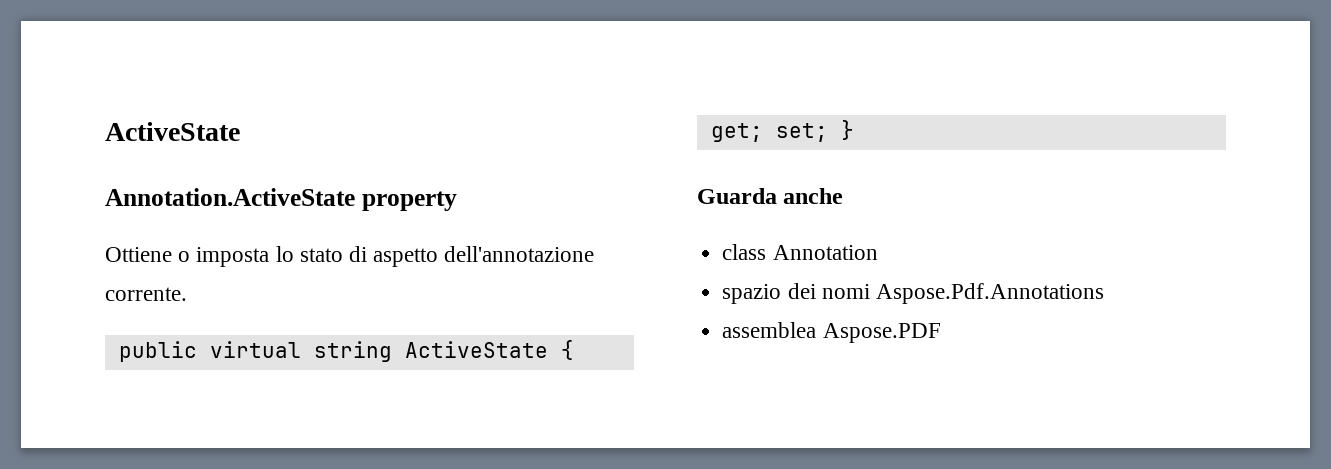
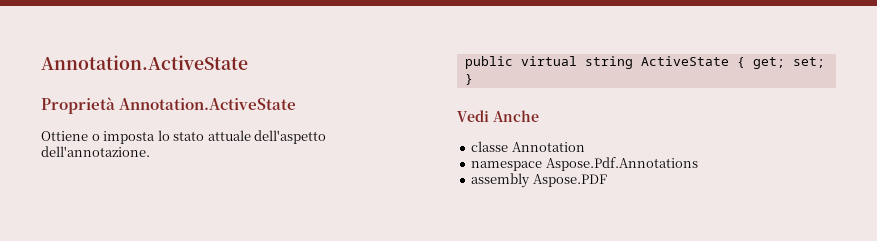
[105,122,240,141] [105,188,457,211] ActiveState // Annotation.ActiveState property -> [41,55,248,70] [41,97,297,114] Annotation.ActiveState // Proprietà Annotation.ActiveState
[349,246,595,267] [105,287,187,301] di aspetto dell'annotazione corrente. -> [207,130,327,144] [41,146,150,157] attuale dell'aspetto dell'annotazione.
[697,188,844,204] [722,244,878,260] [722,283,870,304] Guarda anche // class Annotation // spazio dei nomi -> [457,110,539,122] [471,141,585,152] [471,161,543,171] Vedi Anche // classe Annotation // namespace
[722,322,817,338] assemblea -> [471,173,531,188] assembly

